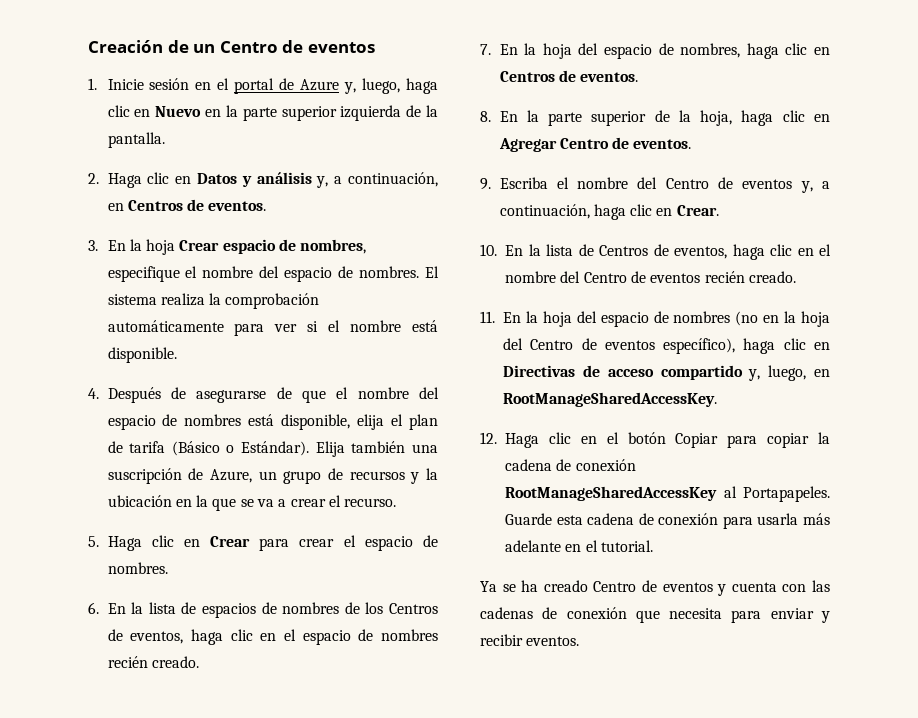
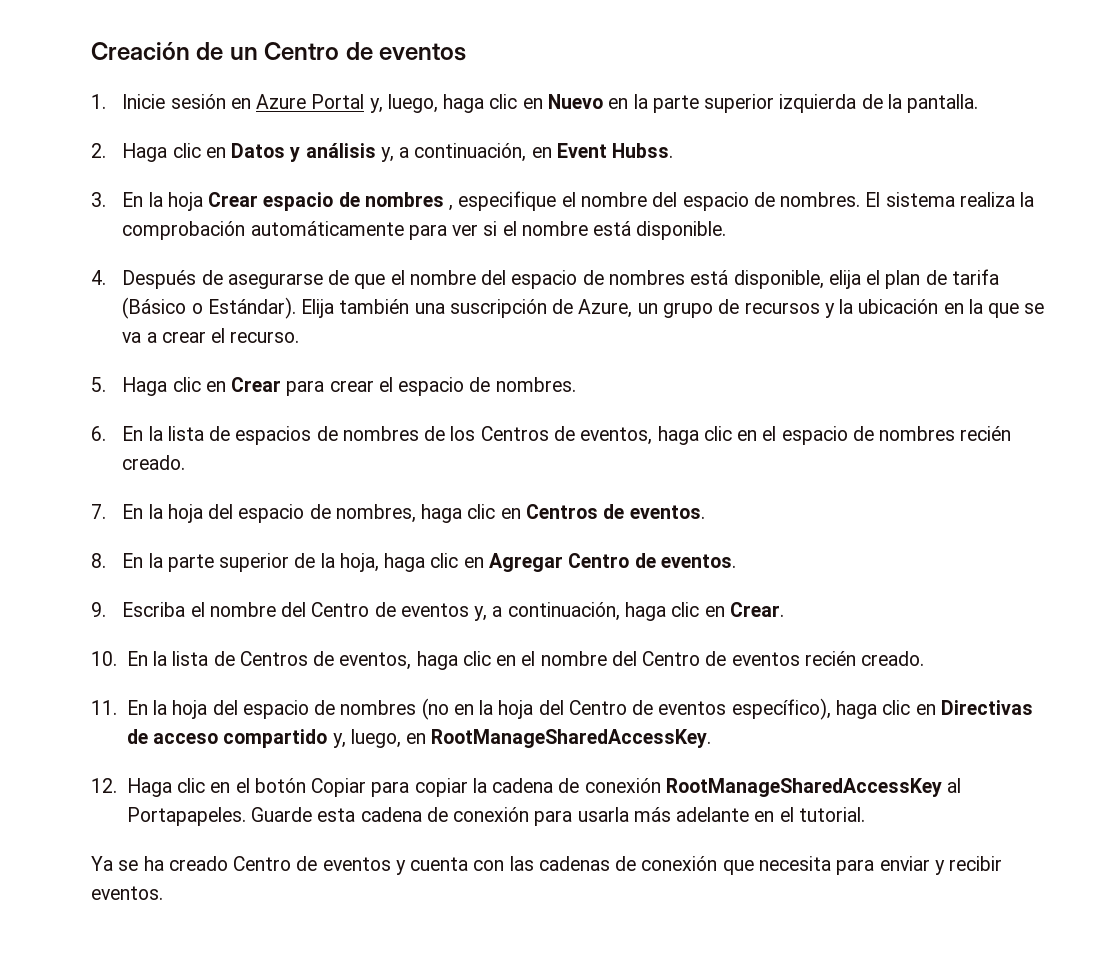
[217,78,340,94] el portal de Azure -> [256,94,365,109] Azure Portal
[127,199,267,211] Centros de eventos. -> [556,143,674,158] Event Hubss.
[300,239,367,254] nombres, -> [364,192,454,211] nombres ,

